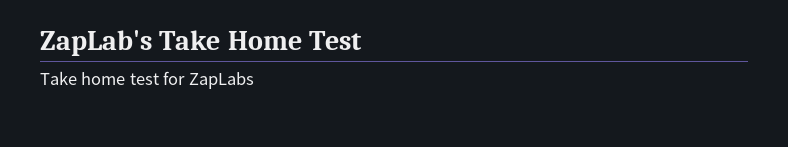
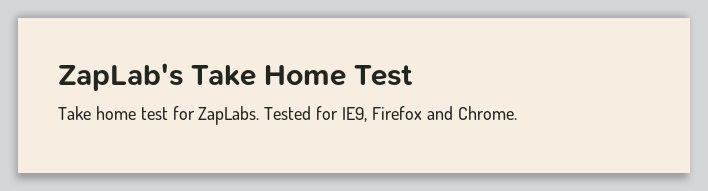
[188,72,254,89] ZapLabs -> [198,106,517,125] ZapLabs. Tested for IE9, Firefox and Chrome.

